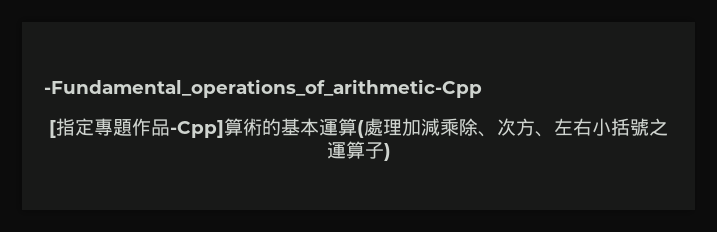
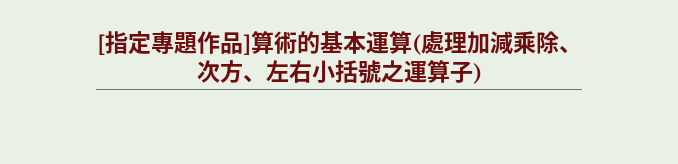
[44,79,482,98] -Fundamental_operations_of_arithmetic-Cpp // -> (96, 44) none
[170,120,224,138] -Cpp] -> [242,34,251,55] ]

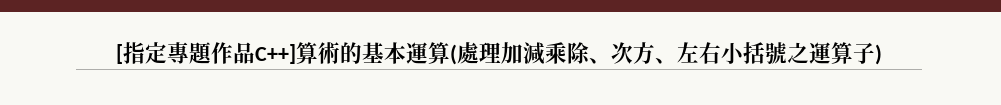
[242,34,251,55] ] -> [255,44,296,64] C++]

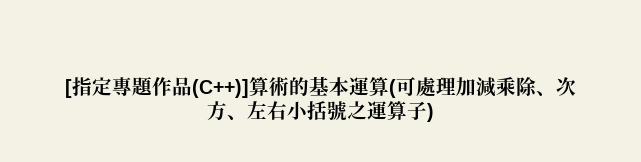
[255,44,296,64] C++] -> [192,79,249,98] (C++)]
(457, 54) none -> [396,77,416,96] 可

